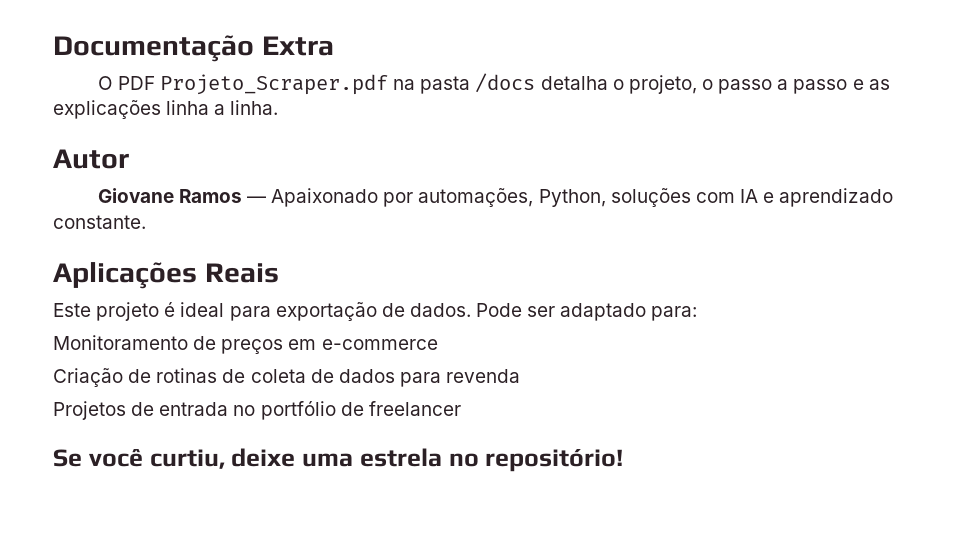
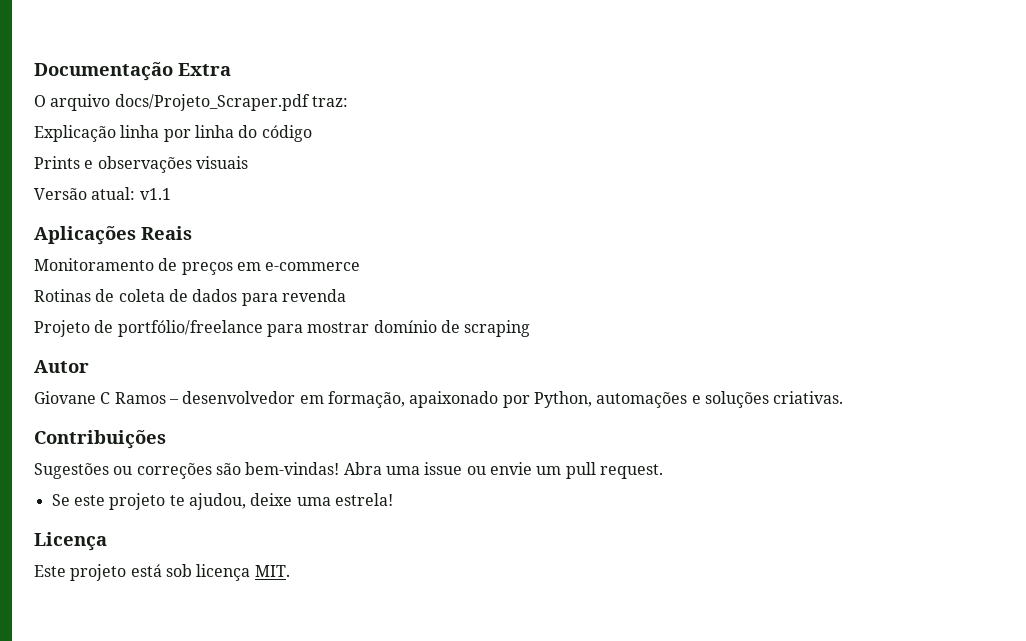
[117,73,890,95] [53,100,279,119] [53,149,129,169] [97,188,894,207] [53,215,146,229] [53,262,279,289] [53,302,698,321] PDF Projeto_Scraper.pdf na pasta /docs detalha o projeto, o passo a passo e as explicações linha a linha. // Autor // Giovane Ramos — Apaixonado por automações, Python, soluções com IA e aprendizado constante. // Aplicações Reais // Este projeto é ideal para exportação de dados. Pode ser adaptado para: -> [50,94,348,111] [34,125,312,142] [34,156,248,173] [34,187,171,200] [34,226,192,245] arquivo docs/Projeto_Scraper.pdf traz: // Explicação linha por linha do código // Prints e observações visuais // Versão atual: v1.1 // Aplicações Reais
[53,368,218,387] Criação de rotinas -> [34,289,91,302] Rotinas
[53,401,461,420] [53,448,624,472] Projetos de entrada no portfólio de freelancer // Se você curtiu, deixe uma estrela no repositório! -> [34,320,531,337] [34,360,89,373] [34,391,844,408] [34,430,166,449] [34,462,663,479] [51,493,393,510] [34,532,107,551] [34,564,290,581] Projeto de portfólio/freelance para mostrar domínio de scraping // Autor // Giovane C Ramos – desenvolvedor em formação, apaixonado por Python, automações e soluções criativas. // Contribuições // Sugestões ou correções são bem-vindas! Abra uma issue ou envie um pull request. // Se este projeto te ajudou, deixe uma estrela! // Licença // Este projeto está sob licença MIT.

